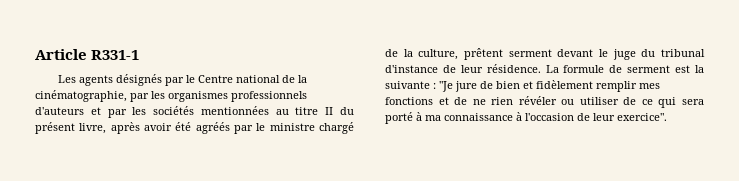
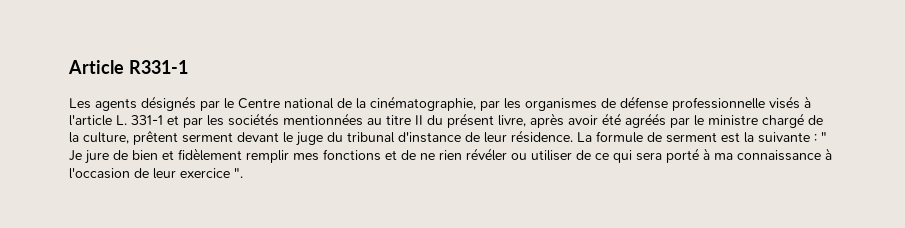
[231,91,307,102] [35,107,84,115] professionnels d'auteurs -> [601,96,811,111] [69,115,163,126] de défense professionnelle visés à l'article L. 331-1
[439,81,453,92] "Je -> [821,132,827,142] [69,150,82,161] " Je
[617,113,667,121] exercice". -> [180,168,243,178] exercice ".

